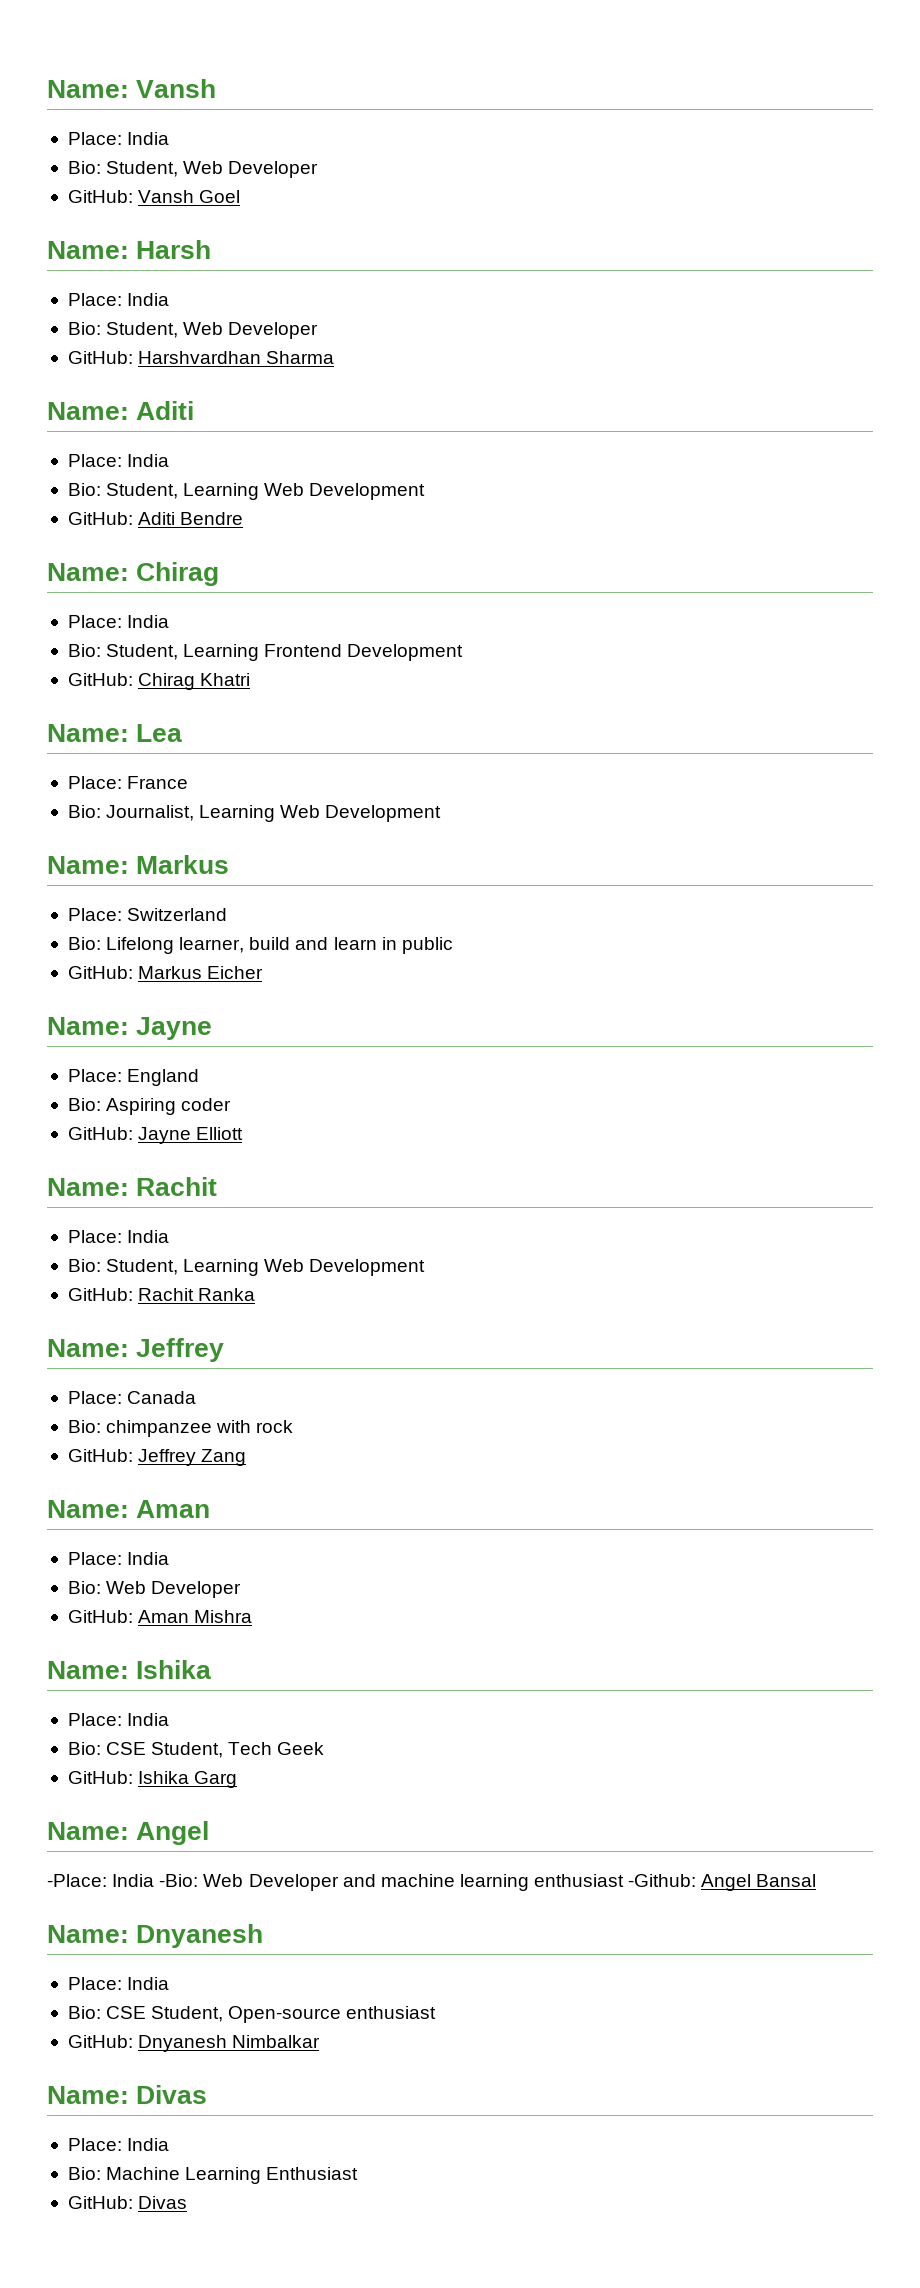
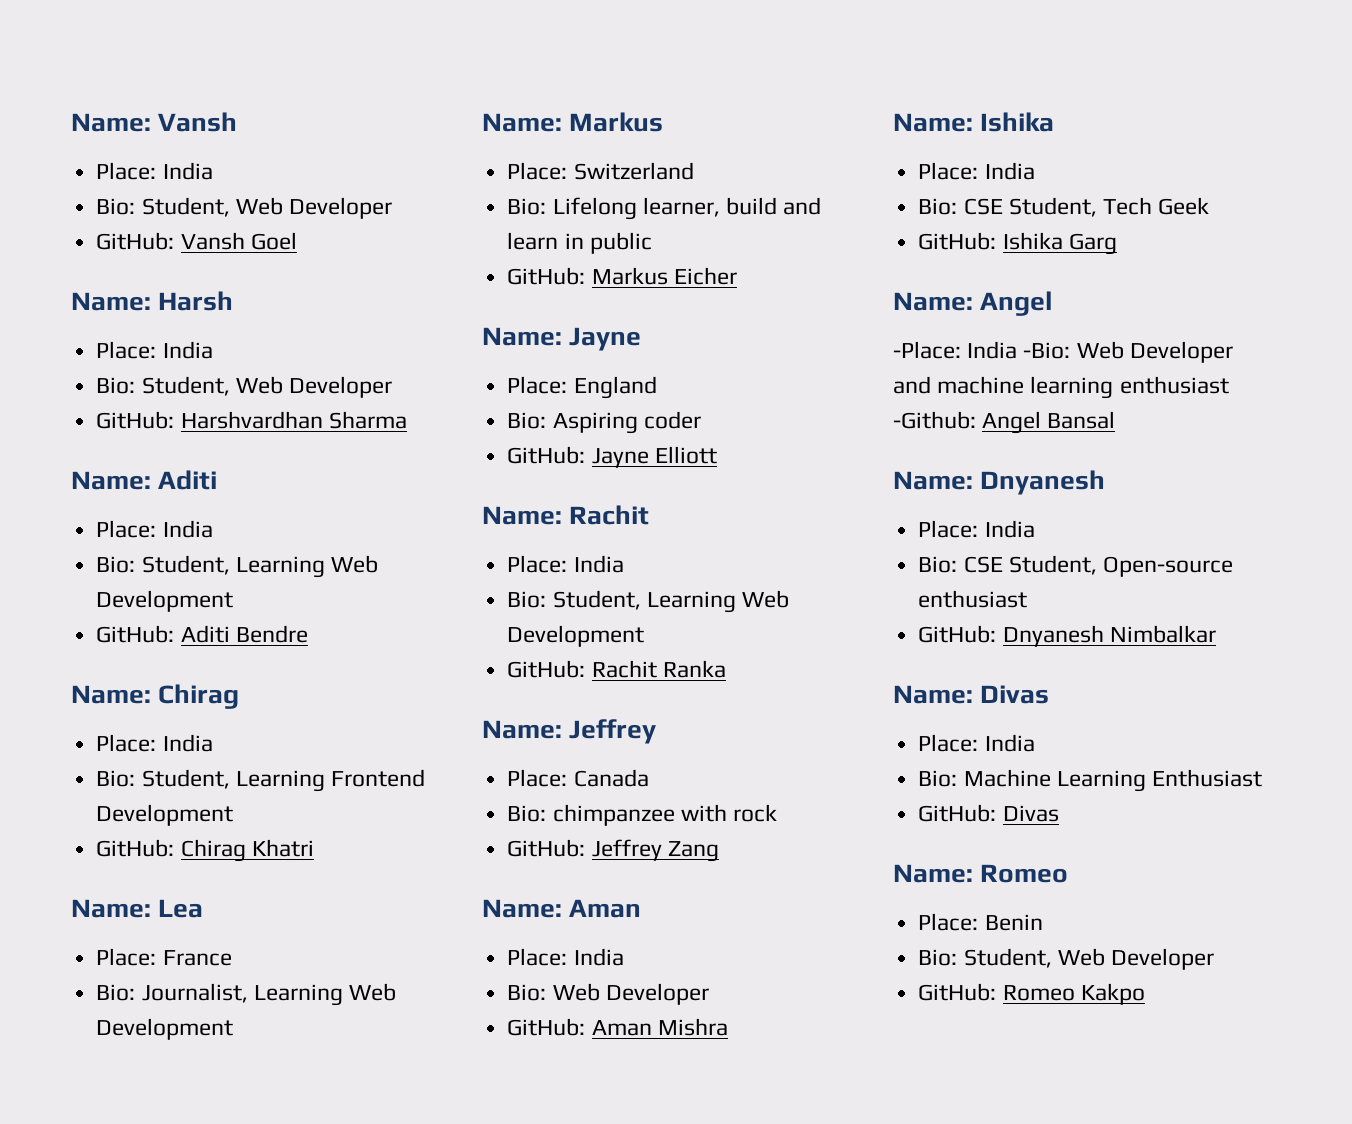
(188, 2202) none -> [893,864,1069,883] [918,913,1043,931] [918,948,1214,970] [918,983,1145,1005] // Name: Romeo // Place: Benin // Bio: Student, Web Developer // GitHub: Romeo Kakpo

